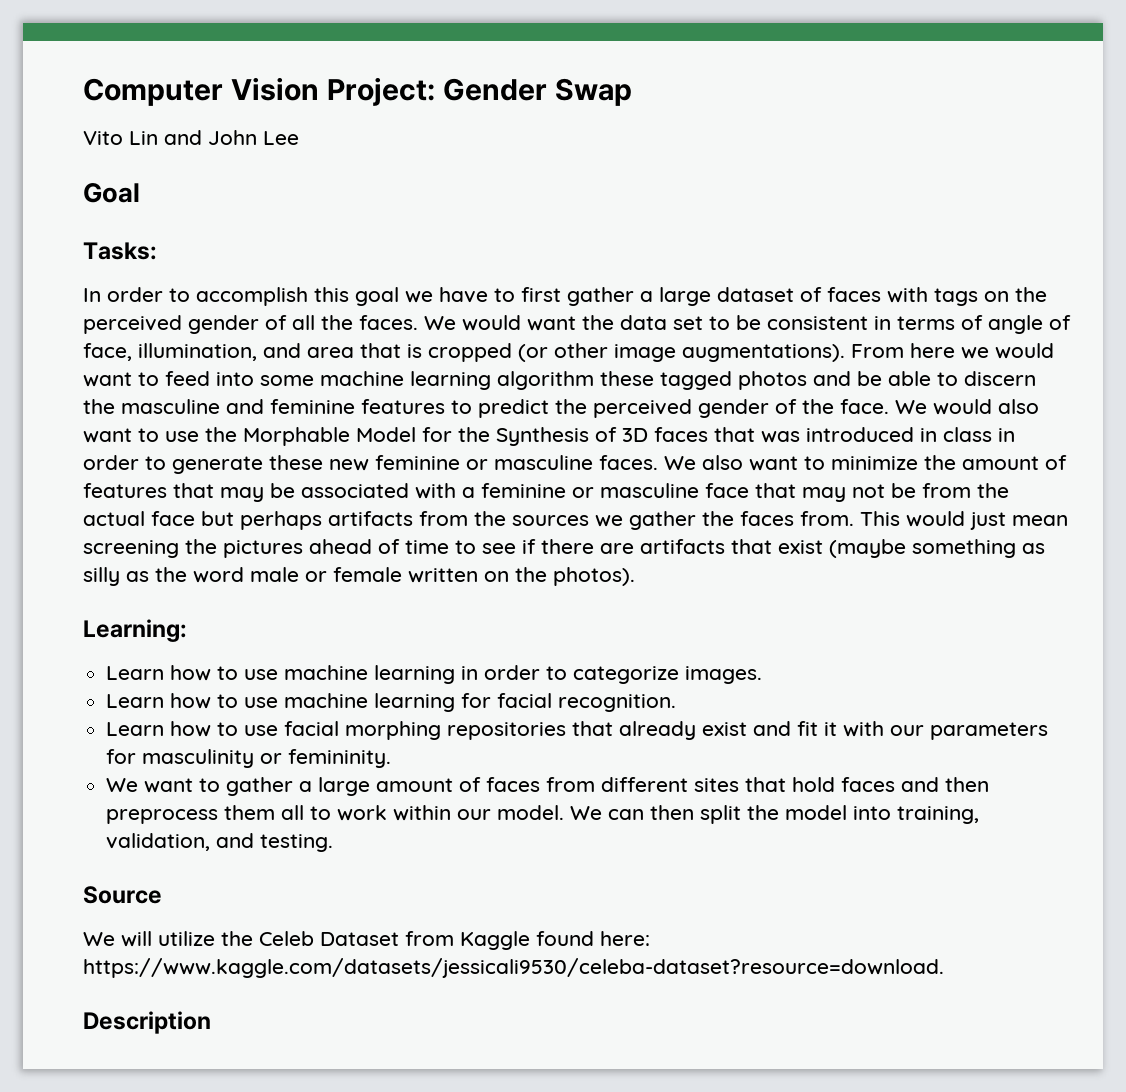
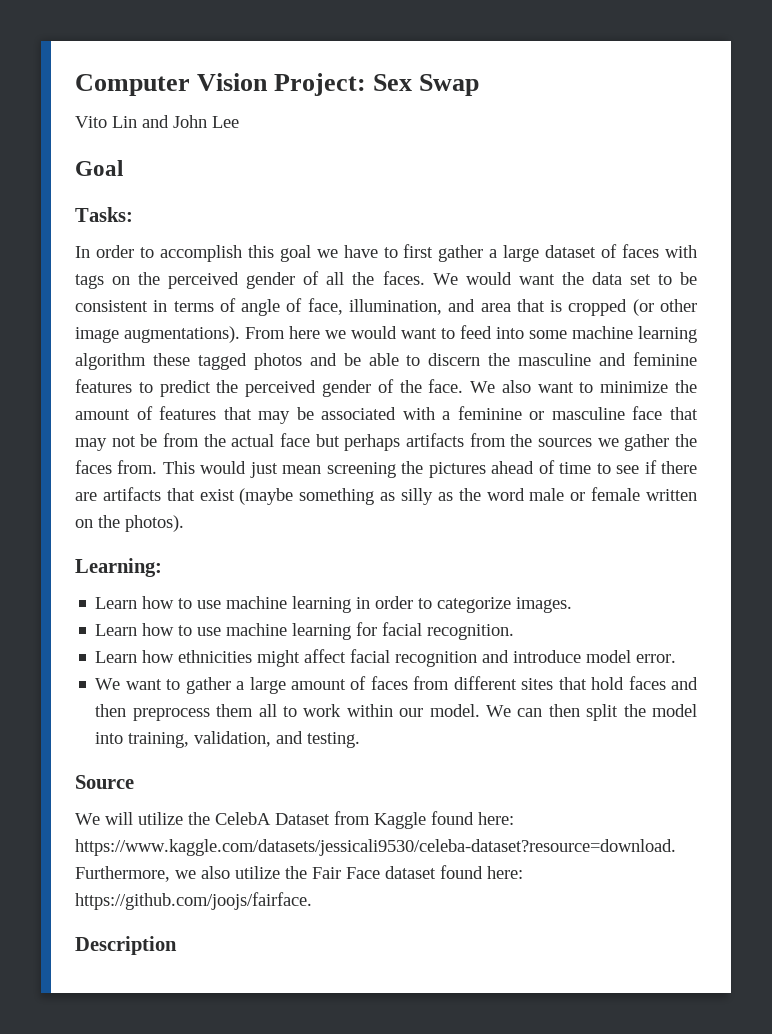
[442,78,547,101] Gender -> [373,74,413,91] Sex
[933,399,1039,415] [83,427,1015,446] [83,455,696,474] would also want to use the Morphable Model for the Synthesis of 3D faces that was introduced in class in order to generate these new feminine or masculine faces. We -> (496, 387) none
[217,721,1049,740] [106,749,392,768] to use facial morphing repositories that already exist and fit it with our parameters for masculinity or femininity. -> [178,649,677,667] ethnicities might affect facial recognition and introduce model error.
[259,931,314,946] Celeb -> [215,812,271,825] CelebA
(944, 968) none -> [75,865,523,882] [75,892,312,910] Furthermore, we also utilize the Fair Face dataset found here: https://github.com/joojs/fairface.

